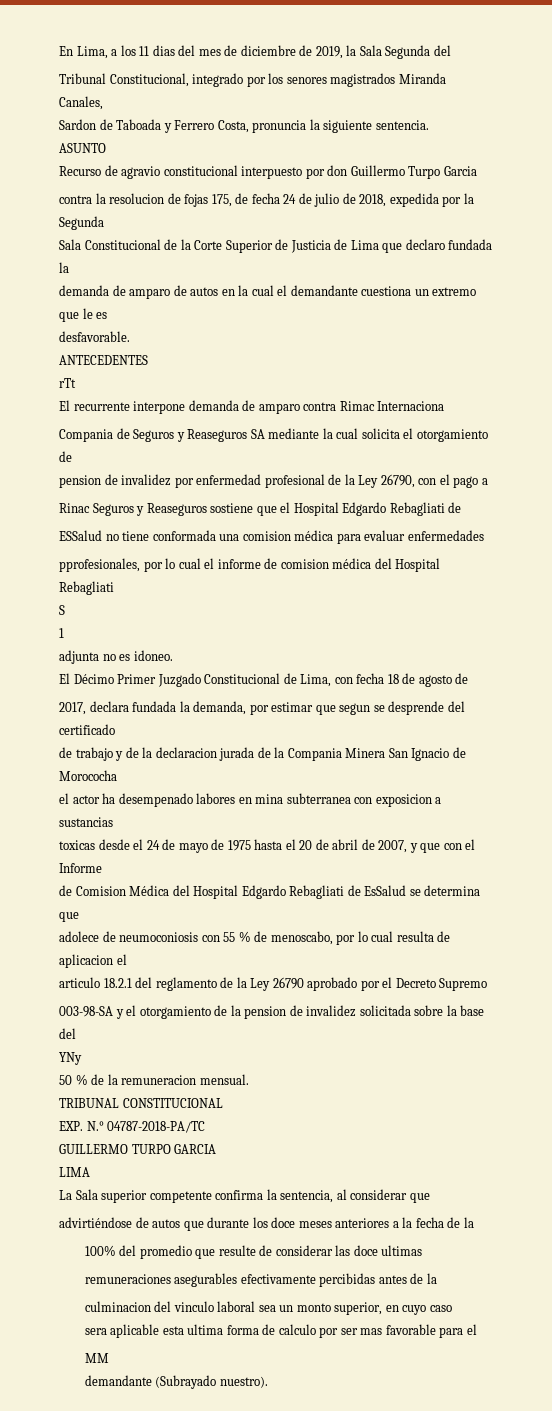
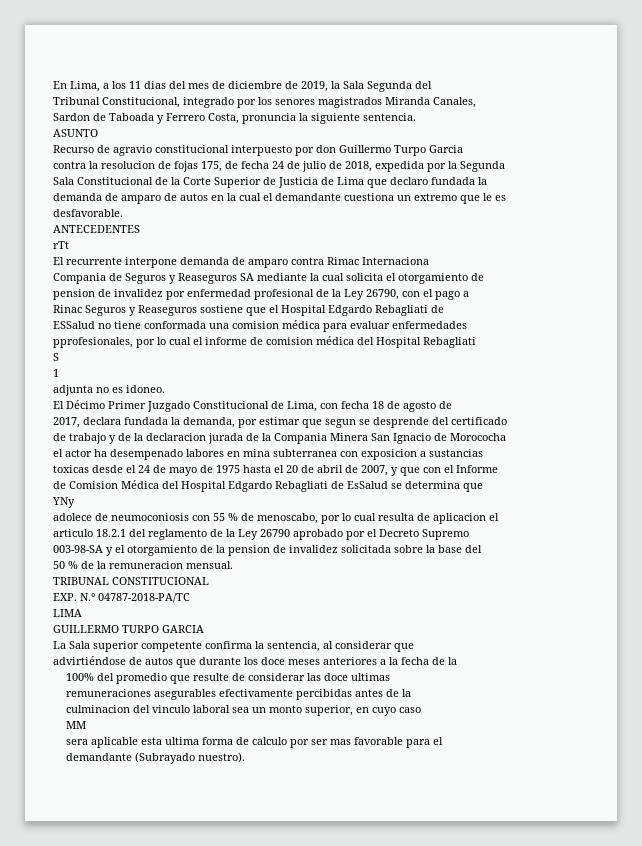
(79, 917) none -> [52,497,75,508] // YNy
[59,1052,82,1065] // YNy -> (482, 549) none
(206, 1127) none -> [53,609,82,617] // LIMA
[59,1167,90,1177] // LIMA -> (204, 629) none
(452, 1308) none -> [66,721,87,729] // MM
[84,1353,109,1363] // MM -> (444, 741) none

